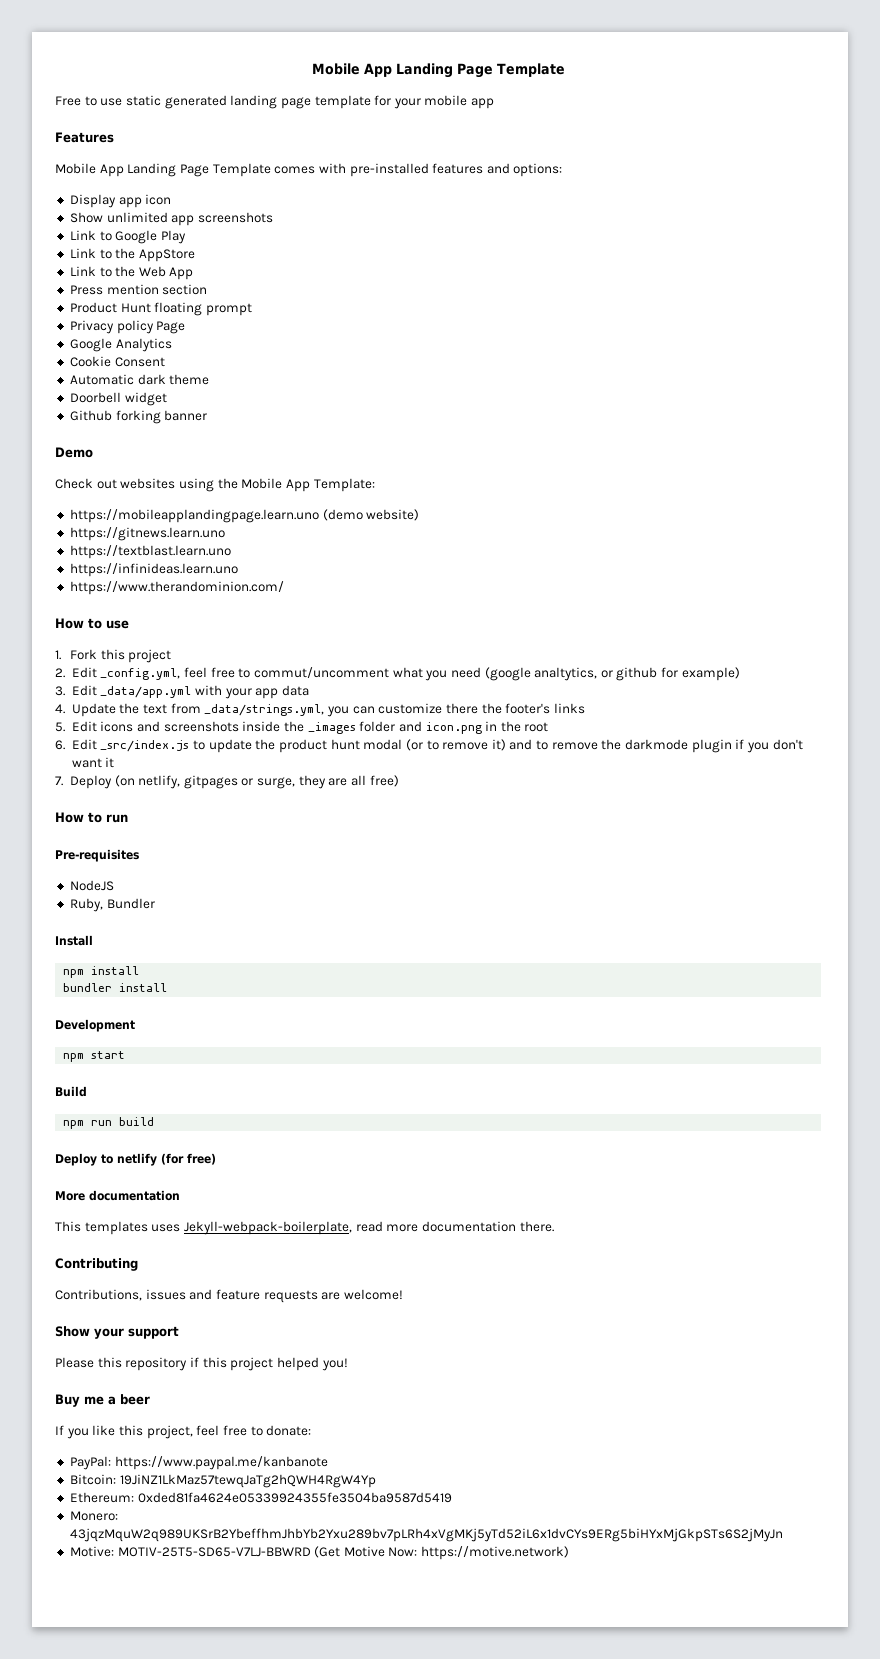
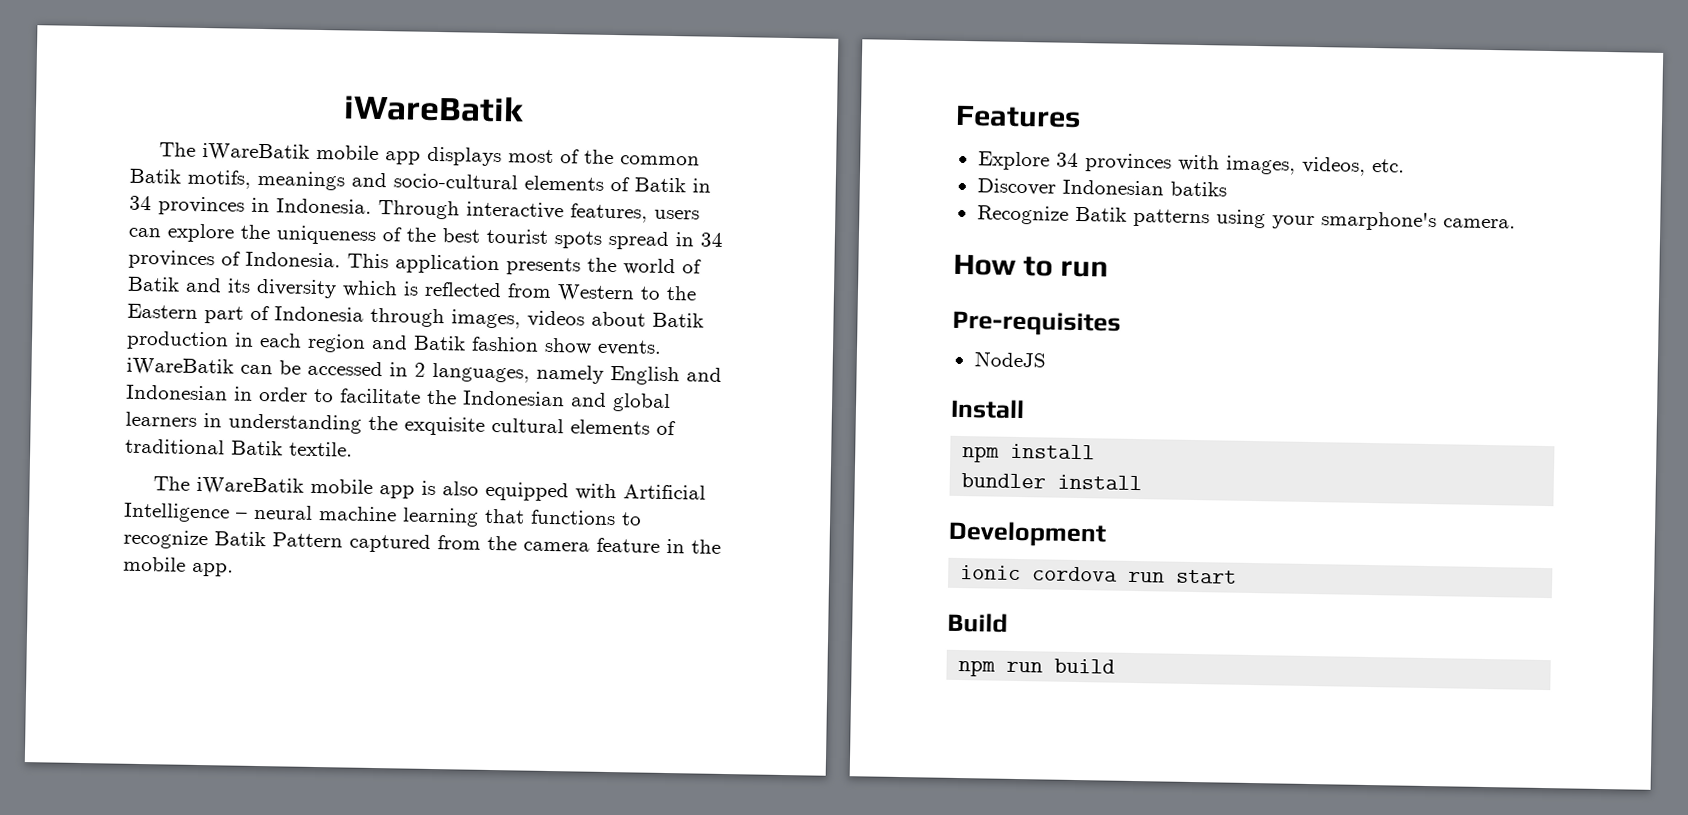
[311,63,565,78] [55,95,495,109] [55,132,114,143] [55,163,563,177] [69,194,172,208] [69,212,273,226] [69,230,186,244] [69,248,195,262] [69,266,194,280] [69,284,208,295] [69,302,252,316] [69,320,186,334] [69,338,172,352] [69,356,165,367] [69,374,210,385] [69,392,167,406] [69,410,208,424] [55,447,93,458] [55,478,375,492] [69,509,420,523] [69,527,225,541] [69,545,231,559] [69,563,238,577] [69,581,284,595] [55,618,129,629] [55,649,172,663] [55,667,740,681] [55,685,309,699] [55,703,585,717] [55,721,549,734] [55,739,803,753] [71,757,115,768] [55,775,399,789] Mobile App Landing Page Template // Free to use static generated landing page template for your mobile app // Features // Mobile App Landing Page Template comes with pre-installed features and options: // Display app icon // Show unlimited app screenshots // Link to Google Play // Link to the AppStore // Link to the Web App // Press mention section // Product Hunt floating prompt // Privacy policy Page // Google Analytics // Cookie Consent // Automatic dark theme // Doorbell widget // Github forking banner // Demo // Check out websites using the Mobile App Template: // https://mobileapplandingpage.learn.uno (demo website) // https://gitnews.learn.uno // https://textblast.learn.uno // https://infinideas.learn.uno // https://www.therandominion.com/ // How to use // 1. Fork this project // 2. Edit _config.yml, feel free to commut/uncomment what you need (google analtytics, or github for example) // 3. Edit _data/app.yml with your app data // 4. Update the text from _data/strings.yml, you can customize there the footer's links // 5. Edit icons and screenshots inside the _images folder and icon.png in the root // 6. Edit _src/index.js to update the product hunt modal (or to remove it) and to remove the darkmode plugin if you don't want it // 7. Deploy (on netlify, gitpages or surge, they are all free) -> [343,94,524,123] [158,142,700,167] [129,168,711,193] [129,195,700,223] [128,223,723,250] [128,249,702,276] [127,276,697,302] [127,303,704,329] [126,330,662,356] [126,357,722,386] [126,384,671,413] [125,411,676,436] [125,438,353,457] [152,476,706,502] [123,502,642,527] [123,529,721,554] [123,556,234,577] [955,104,1081,128] [977,151,1405,176] [976,178,1227,197] [976,205,1516,232] iWareBatik // The iWareBatik mobile app displays most of the common Batik motifs, meanings and socio-cultural elements of Batik in 34 provinces in Indonesia. Through interactive features, users can explore the uniqueness of the best tourist spots spread in 34 provinces of Indonesia. This application presents the world of Batik and its diversity which is reflected from Western to the Eastern part of Indonesia through images, videos about Batik production in each region and Batik fashion show events. iWareBatik can be accessed in 2 languages, namely English and Indonesian in order to facilitate the Indonesian and global learners in understanding the exquisite cultural elements of traditional Batik textile. // The iWareBatik mobile app is also equipped with Artificial Intelligence – neural machine learning that functions to recognize Batik Pattern captured from the camera feature in the mobile app. // Features // Explore 34 provinces with images, videos, etc. // Discover Indonesian batiks // Recognize Batik patterns using your smarphone's camera.
[69,898,155,912] // Ruby, Bundler -> (1046, 359) none
[63,1053,85,1062] npm -> [960,565,1166,583] ionic cordova run
[55,1153,216,1166] [55,1190,180,1201] [55,1221,554,1235] [55,1258,138,1271] [55,1289,403,1303] [55,1326,179,1339] [55,1357,348,1371] [55,1394,150,1407] [55,1425,312,1439] [69,1456,328,1470] [69,1474,376,1488] [69,1492,452,1503] [69,1511,118,1521] [69,1528,783,1542] [69,1546,570,1560] // Deploy to netlify (for free) // More documentation // This templates uses Jekyll-webpack-boilerplate, read more documentation there. // Contributing // Contributions, issues and feature requests are welcome! // Show your support // Please this repository if this project helped you! // Buy me a beer // If you like this project, feel free to donate: // PayPal: https://www.paypal.me/kanbanote // Bitcoin: 19JiNZ1LkMaz57tewqJaTg2hQWH4RgW4Yp // Ethereum: 0xded81fa4624e05339924355fe3504ba9587d5419 // Monero: 43jqzMquW2q989UKSrB2YbeffhmJhbYb2Yxu289bv7pLRh4xVgMKj5yTd52iL6x1dvCYs9ERg5biHYxMjGkpSTs6S2jMyJn // Motive: MOTIV-25T5-SD65-V7LJ-BBWRD (Get Motive Now: https://motive.network) -> (1116, 666) none

